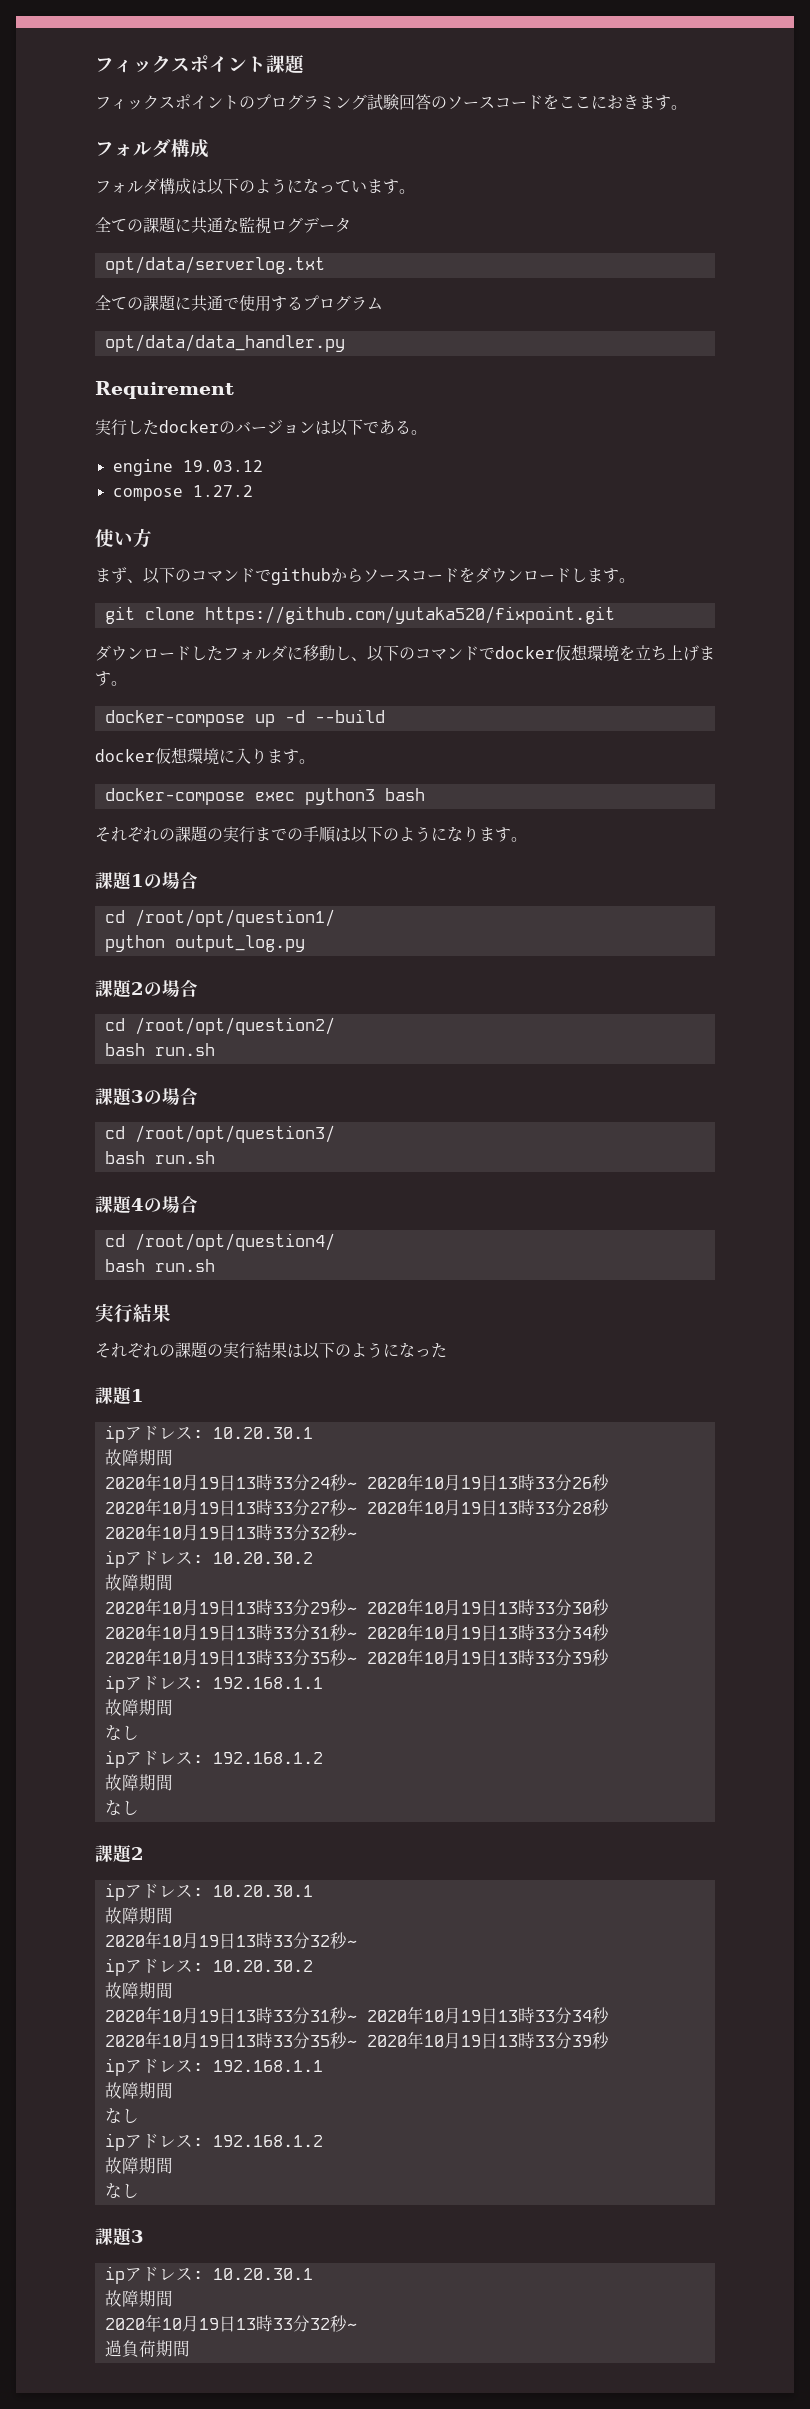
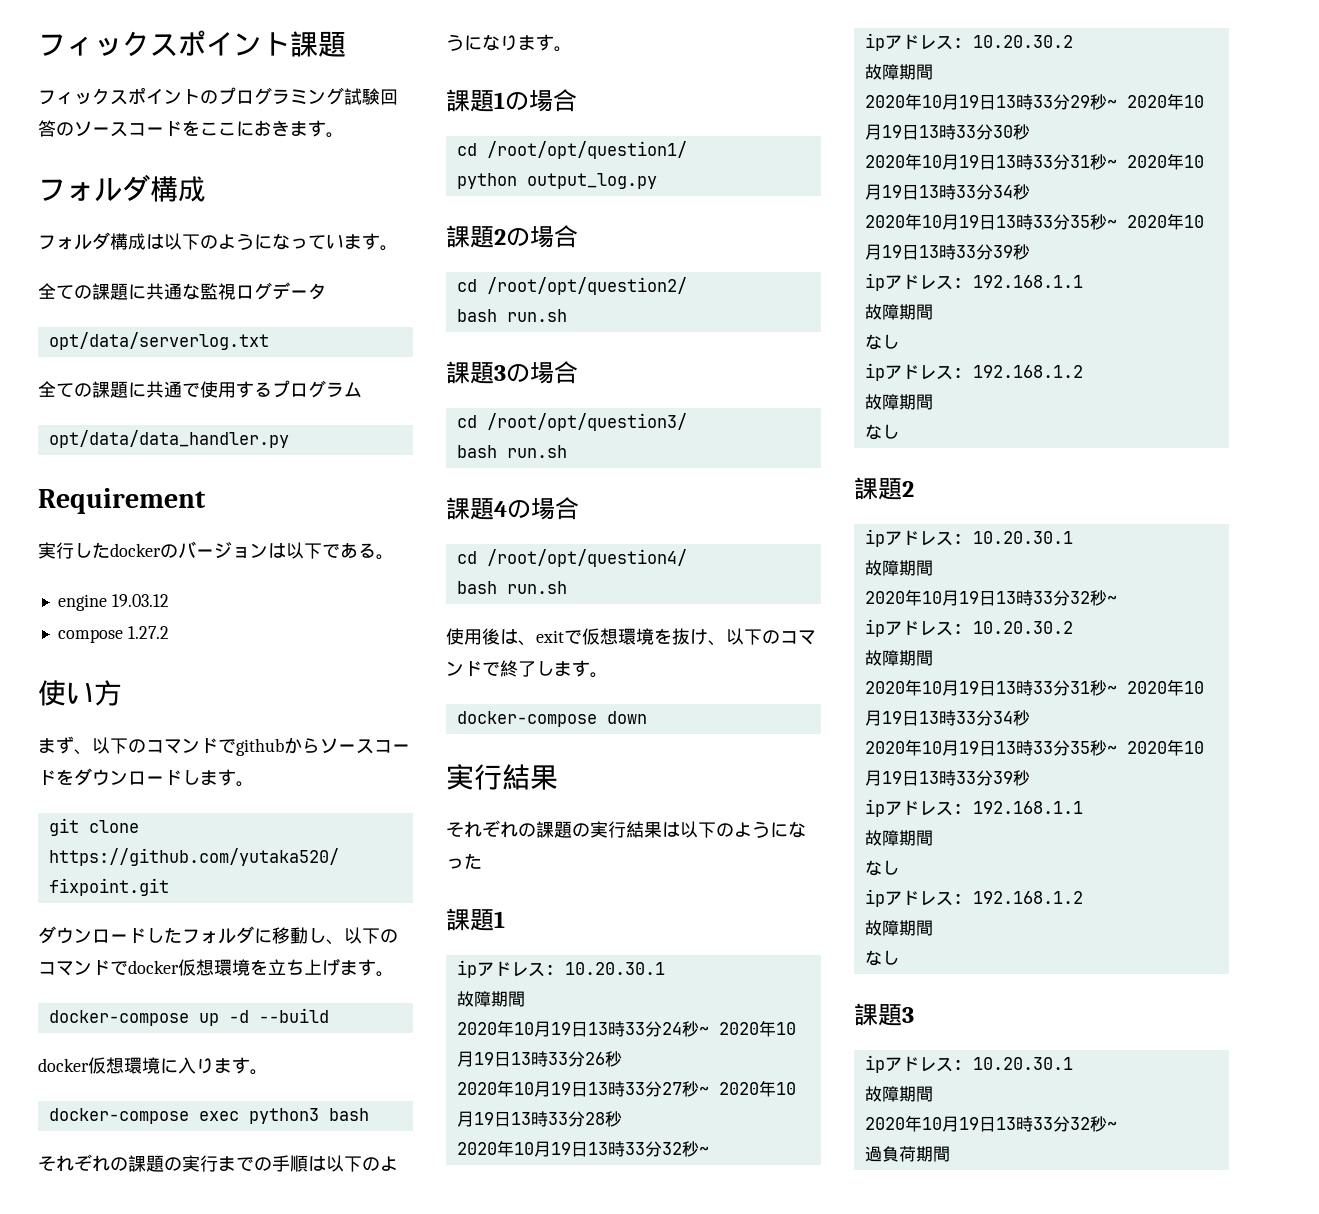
(215, 1265) none -> [446,628,816,646] [446,660,608,678] [456,711,647,727] // 使用後は、exitで仮想環境を抜け、以下のコマンドで終了します。 // docker-compose down

